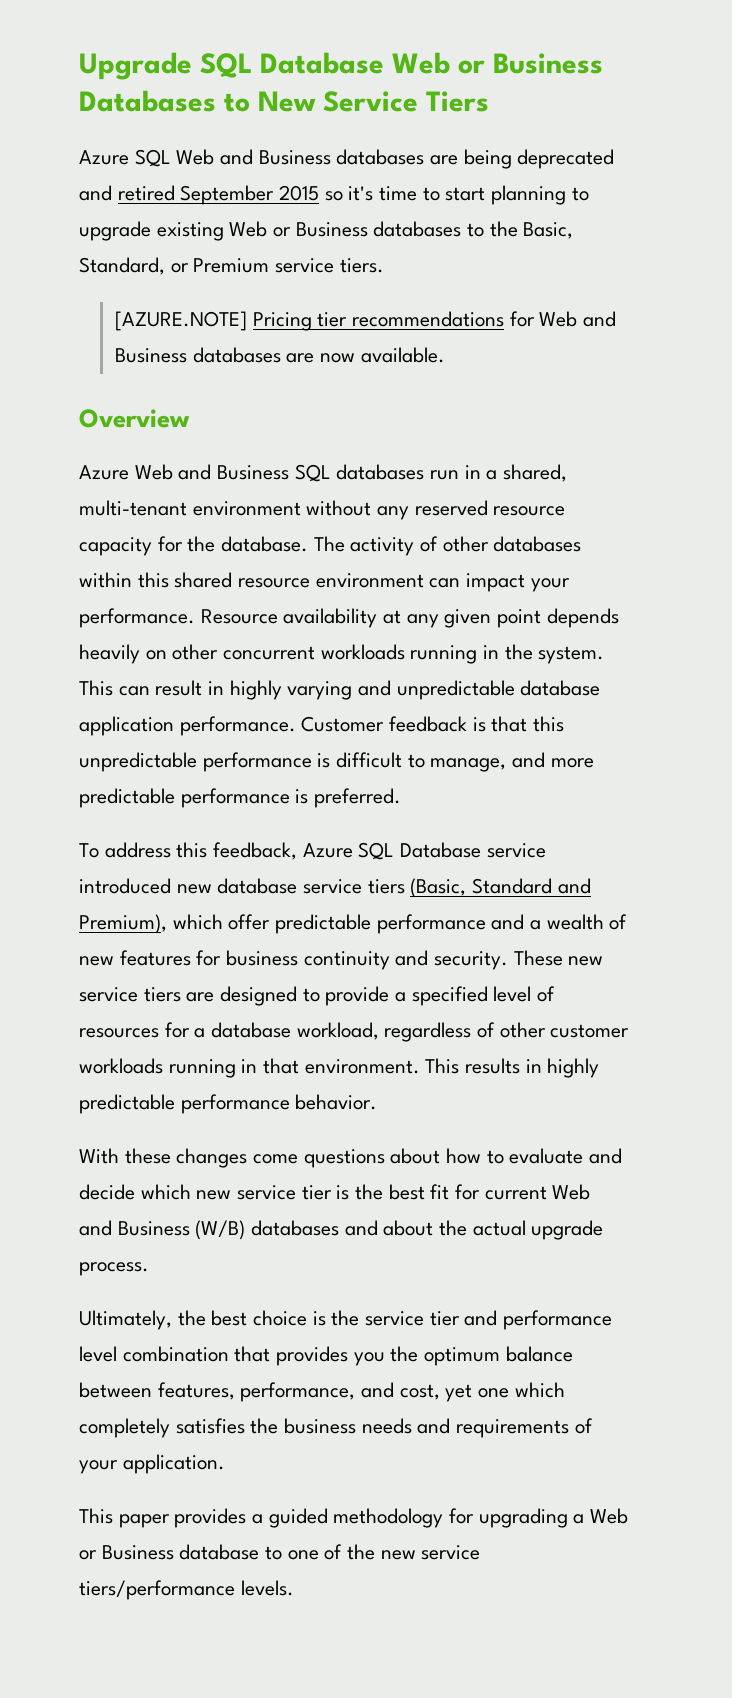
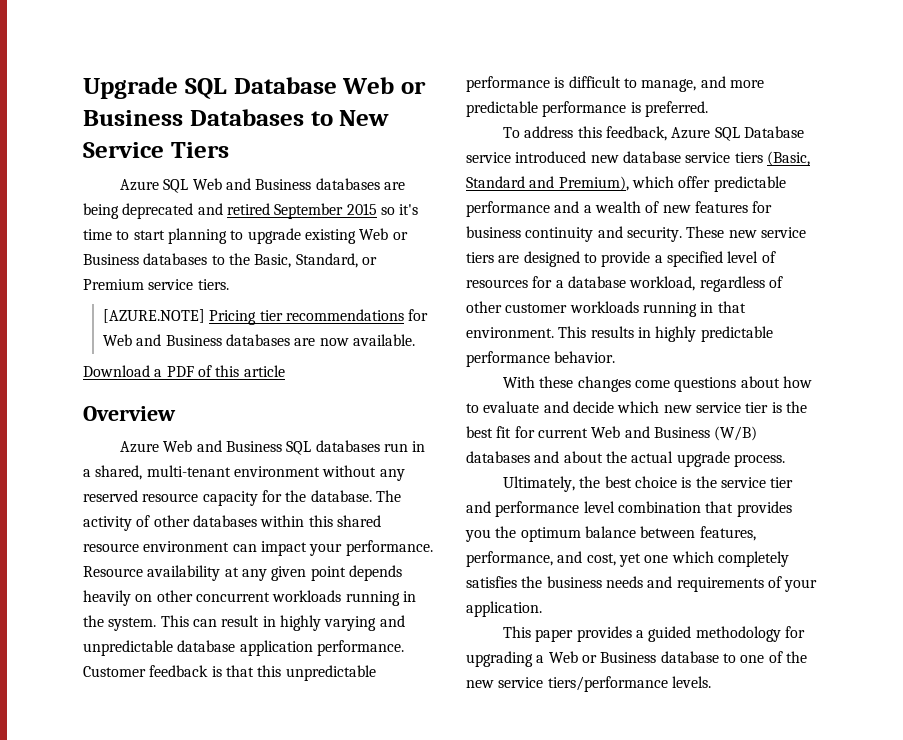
(445, 355) none -> [83,365,285,377] // Download a PDF of this article

